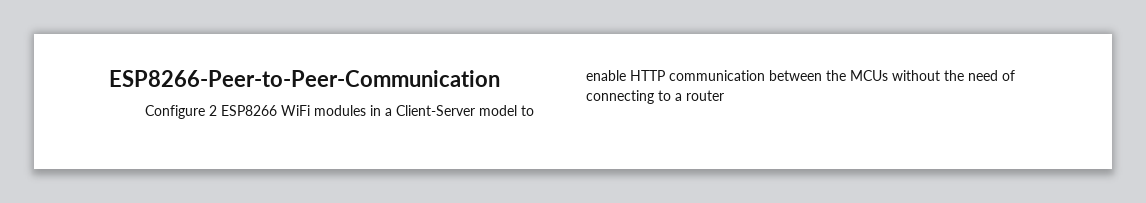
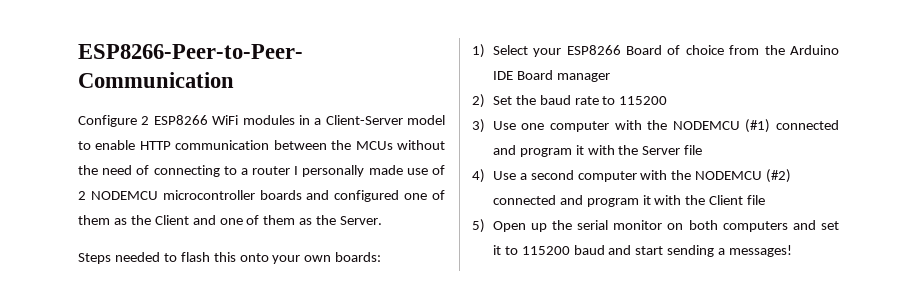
(724, 95) none -> [294,165,446,177] [78,190,445,202] [78,215,383,225] [78,252,382,264] [472,44,839,58] [492,70,610,82] [472,94,668,108] [472,119,839,133] [492,145,703,157] [472,169,792,183] [492,195,766,207] [472,219,839,233] [492,245,793,257] I personally made use of 2 NODEMCU microcontroller boards and configured one of them as the Client and one of them as the Server. // Steps needed to flash this onto your own boards: // 1) Select your ESP8266 Board of choice from the Arduino IDE Board manager // 2) Set the baud rate to 115200 // 3) Use one computer with the NODEMCU (#1) connected and program it with the Server file // 4) Use a second computer with the NODEMCU (#2) connected and program it with the Client file // 5) Open up the serial monitor on both computers and set it to 115200 baud and start sending a messages!

